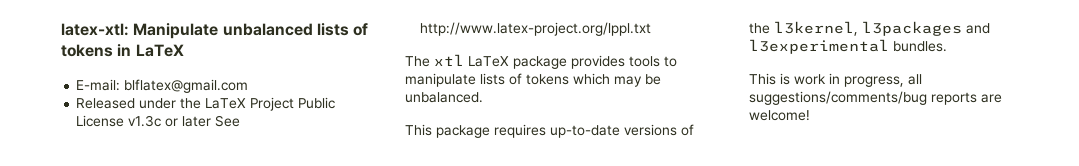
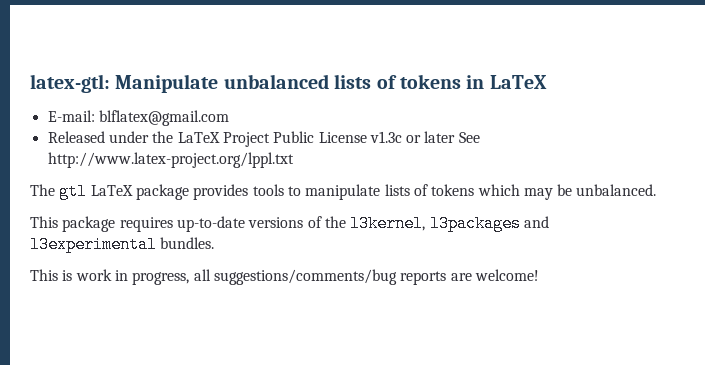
[61,23,129,36] latex-xtl: -> [30,74,110,93] latex-gtl:
[434,54,464,66] xtl -> [59,183,88,200] gtl

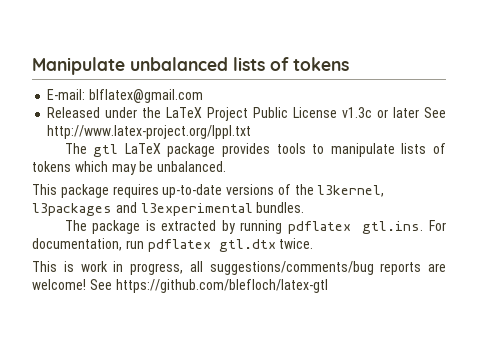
[30,74,110,93] latex-gtl: -> (32, 66) none
[466,75,547,89] in LaTeX -> (349, 64) none
(215, 243) none -> [64,220,447,234] [32,238,314,252] // The package is extracted by running pdflatex gtl.ins. For documentation, run pdflatex gtl.dtx twice.
(539, 275) none -> [89,279,328,293] See https://github.com/blefloch/latex-gtl

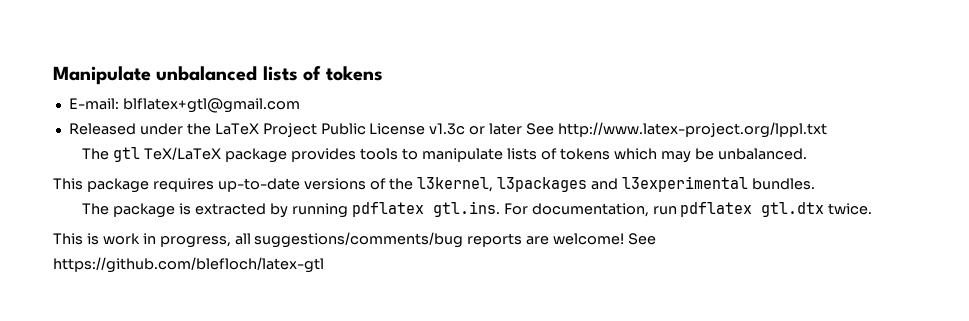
[89,89,204,103] blflatex@gmail.com -> [122,98,300,113] blflatex+gtl@gmail.com
[124,143,161,154] LaTeX -> [144,147,222,160] TeX/LaTeX

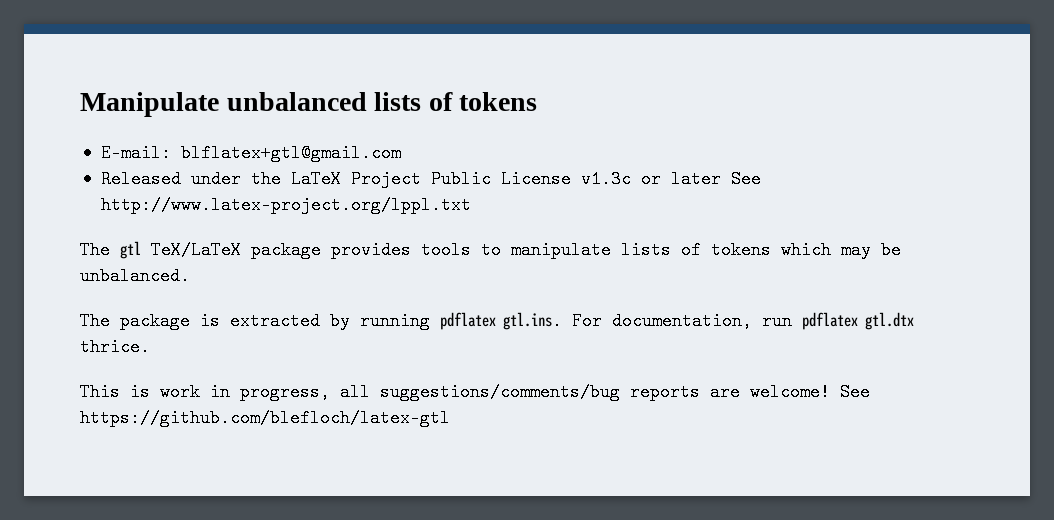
[53,176,816,193] // This package requires up-to-date versions of the l3kernel, l3packages and l3experimental bundles. -> (190, 276) none
[828,203,873,215] twice. -> [80,338,150,356] thrice.

